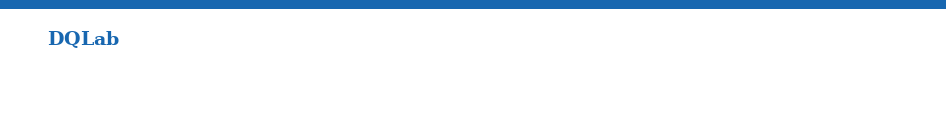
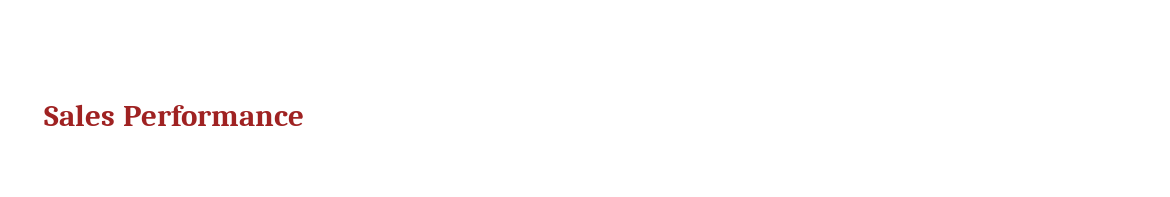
[48,31,119,48] DQLab -> [44,104,305,126] Sales Performance

